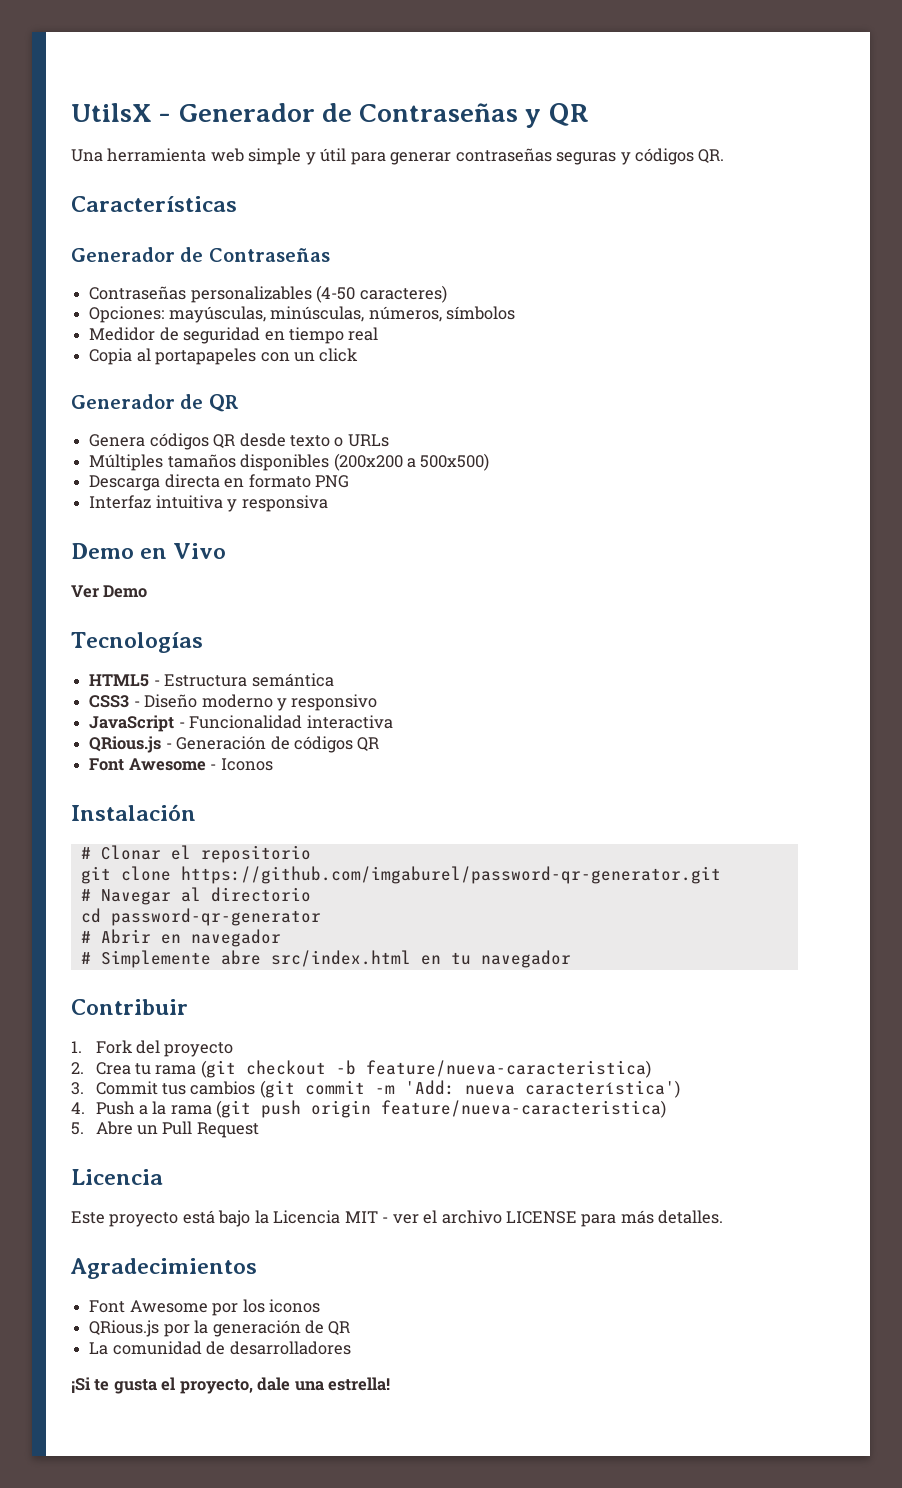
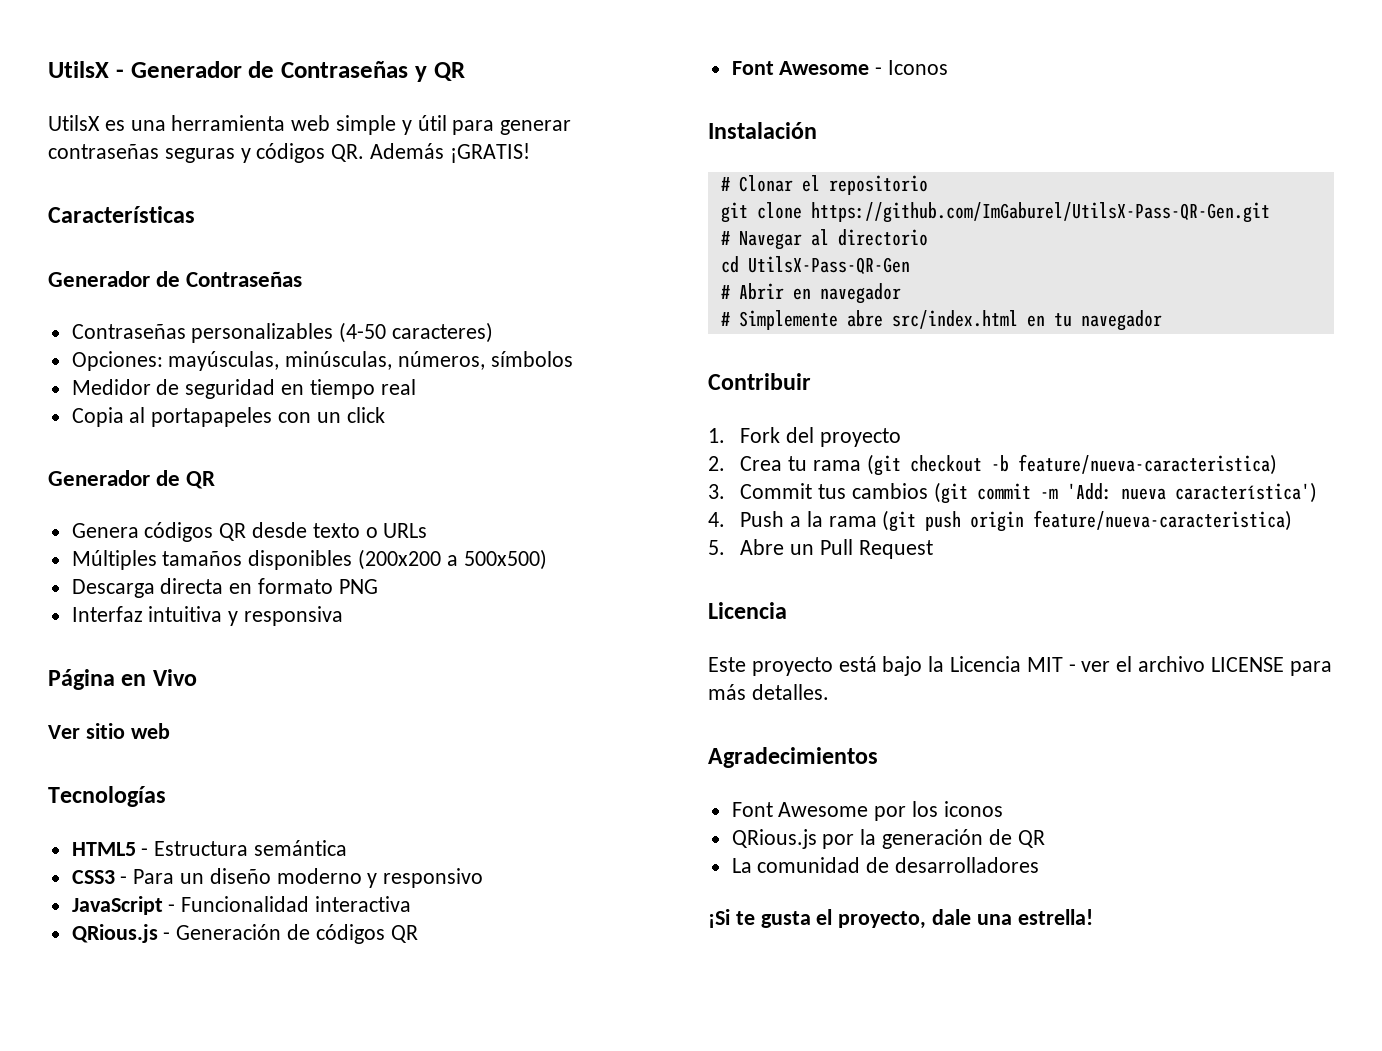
[71,149,103,162] Una -> [48,115,166,131] UtilsX es una
(725, 156) none -> [370,143,530,163] Además ¡GRATIS!
[71,543,134,559] Demo -> [48,669,115,690] Página
[103,585,148,598] Demo -> [85,723,170,739] sitio web
[144,694,198,708] Diseño -> [133,868,271,884] Para un diseño
[180,866,721,884] https://github.com/imgaburel/password-qr-generator.git -> [810,202,1270,223] https://github.com/ImGaburel/UtilsX-Pass-QR-Gen.git
[110,908,321,926] password-qr-generator -> [747,256,910,275] UtilsX-Pass-QR-Gen

